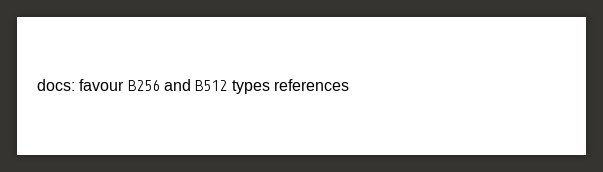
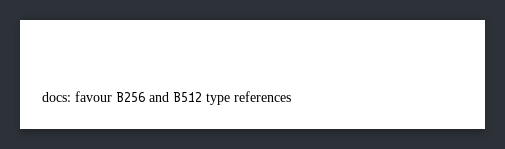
[231,80,270,94] types -> [206,93,230,105] type

